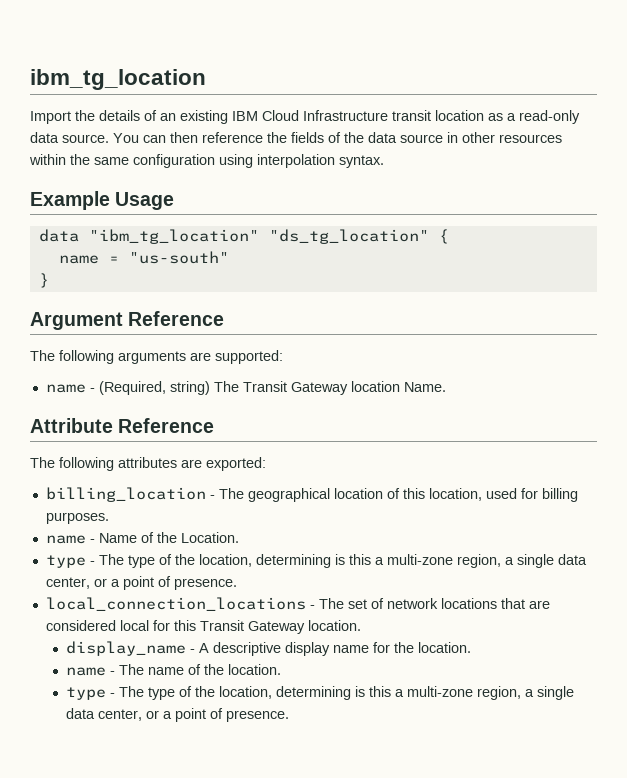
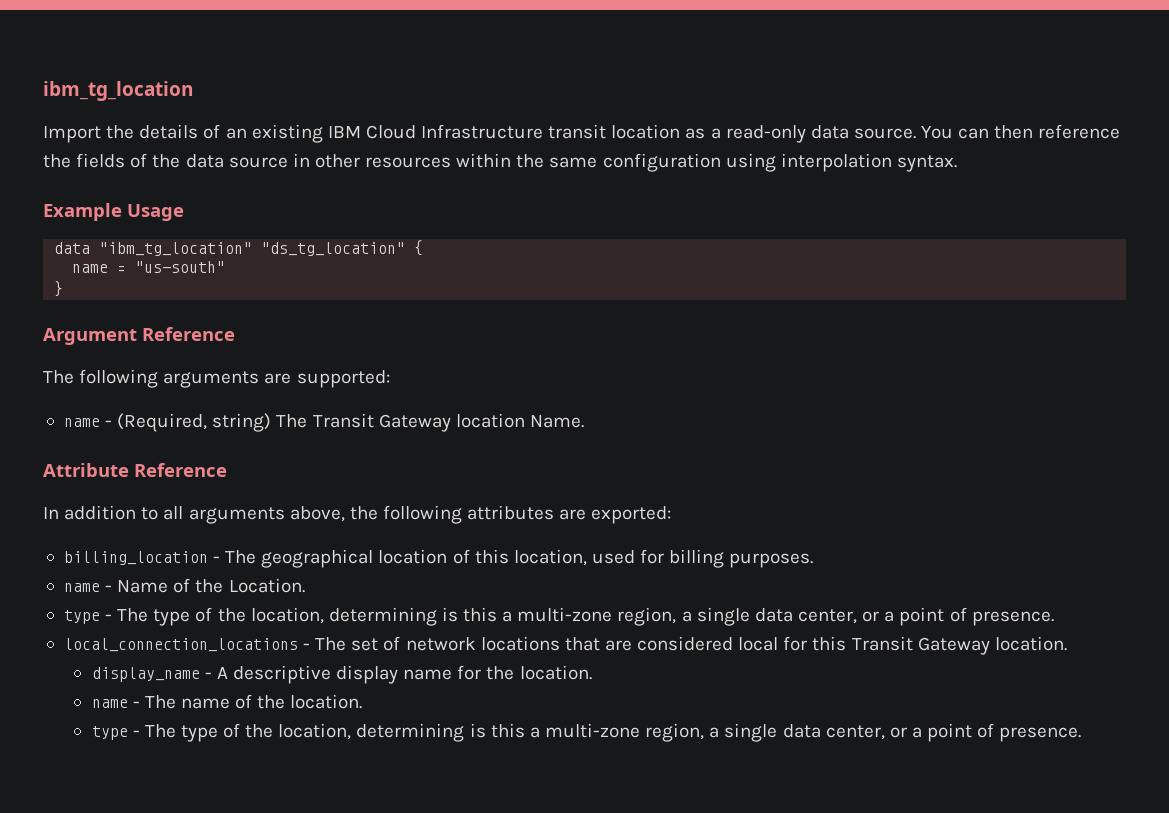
[30,457,55,468] The -> [43,505,378,524] In addition to all arguments above, the

